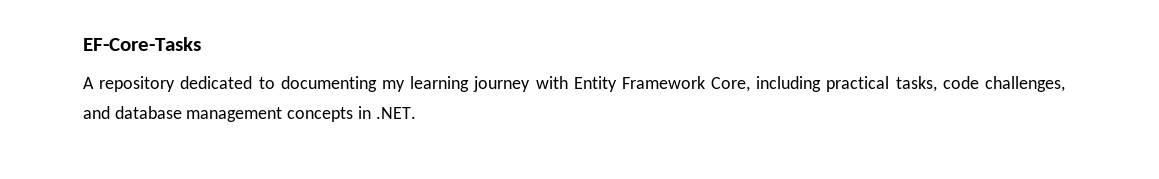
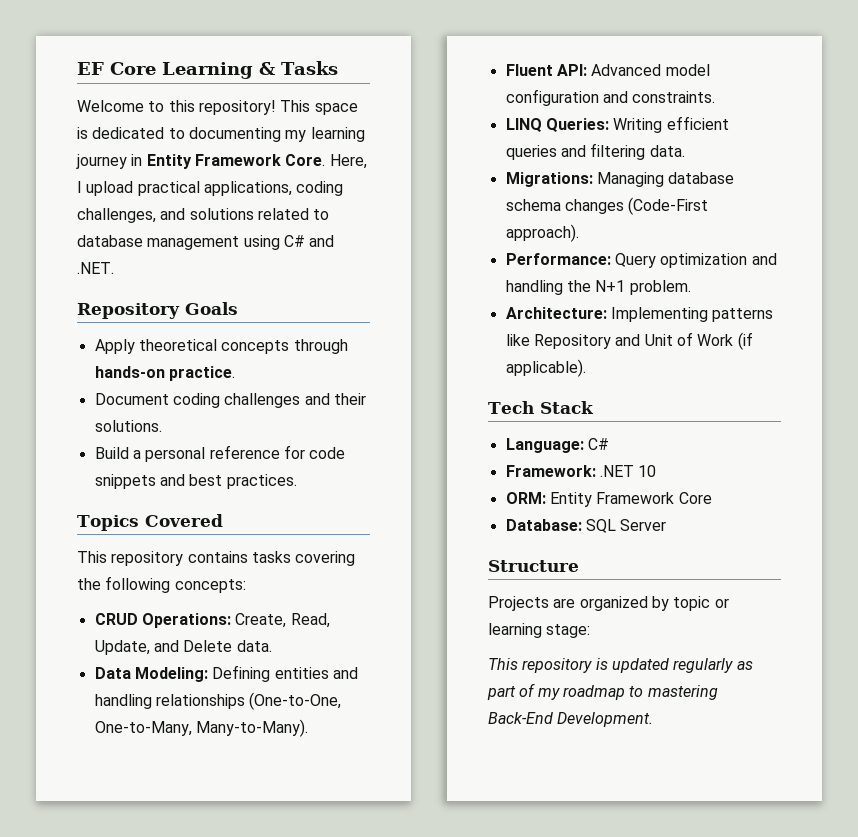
[83,37,201,51] [83,76,176,92] EF-Core-Tasks // A repository -> [77,61,338,79] [77,100,358,115] [77,127,88,139] EF Core Learning & Tasks // Welcome to this repository! This space is
[535,76,1065,92] [83,106,416,122] with Entity Framework Core, including practical tasks, code challenges, and database management concepts in .NET. -> [131,154,367,169] [77,181,344,196] [77,208,330,223] [77,235,335,250] [77,262,114,274] [77,302,238,319] [94,339,348,354] [94,366,235,381] [94,393,366,408] [94,420,162,432] [94,445,346,462] [94,474,297,489] [77,514,223,531] [77,551,356,566] [77,576,246,593] [94,613,330,628] [94,640,272,655] [94,665,358,682] [94,692,342,710] [94,719,308,737] [505,64,710,76] [505,89,716,106] [505,116,729,133] [505,143,685,160] [505,172,735,187] [505,197,709,215] [505,224,579,242] [505,253,777,268] [505,280,691,295] [505,307,774,322] [505,332,753,350] [505,359,586,377] [488,401,594,414] [505,438,609,453] [505,465,657,477] [505,492,712,507] [505,519,667,533] [488,560,579,572] [488,596,729,611] [488,623,591,638] [488,658,753,673] [487,683,718,700] [488,712,654,727] in Entity Framework Core. Here, I upload practical applications, coding challenges, and solutions related to database management using C# and .NET. // Repository Goals // Apply theoretical concepts through hands-on practice. // Document coding challenges and their solutions. // Build a personal reference for code snippets and best practices. // Topics Covered // This repository contains tasks covering the following concepts: // CRUD Operations: Create, Read, Update, and Delete data. // Data Modeling: Defining entities and handling relationships (One-to-One, One-to-Many, Many-to-Many). // Fluent API: Advanced model configuration and constraints. // LINQ Queries: Writing efficient queries and filtering data. // Migrations: Managing database schema changes (Code-First approach). // Performance: Query optimization and handling the N+1 problem. // Architecture: Implementing patterns like Repository and Unit of Work (if applicable). // Tech Stack // Language: C# // Framework: .NET 10 // ORM: Entity Framework Core // Database: SQL Server // Structure // Projects are organized by topic or learning stage: // This repository is updated regularly as part of my roadmap to mastering Back-End Development.

